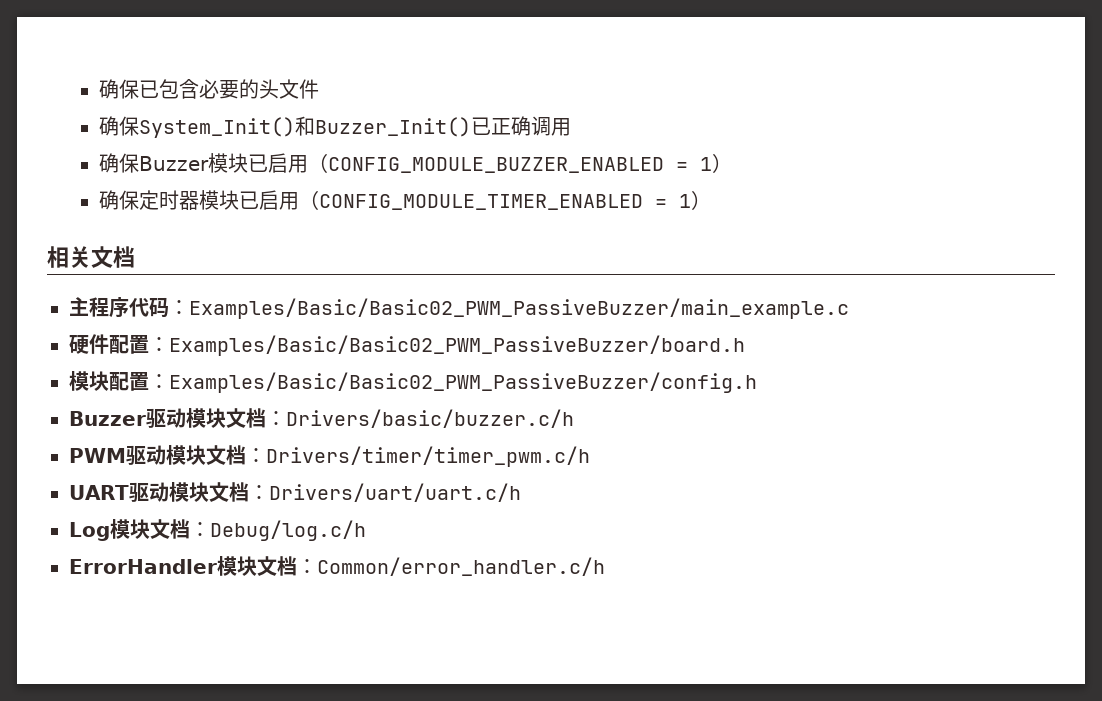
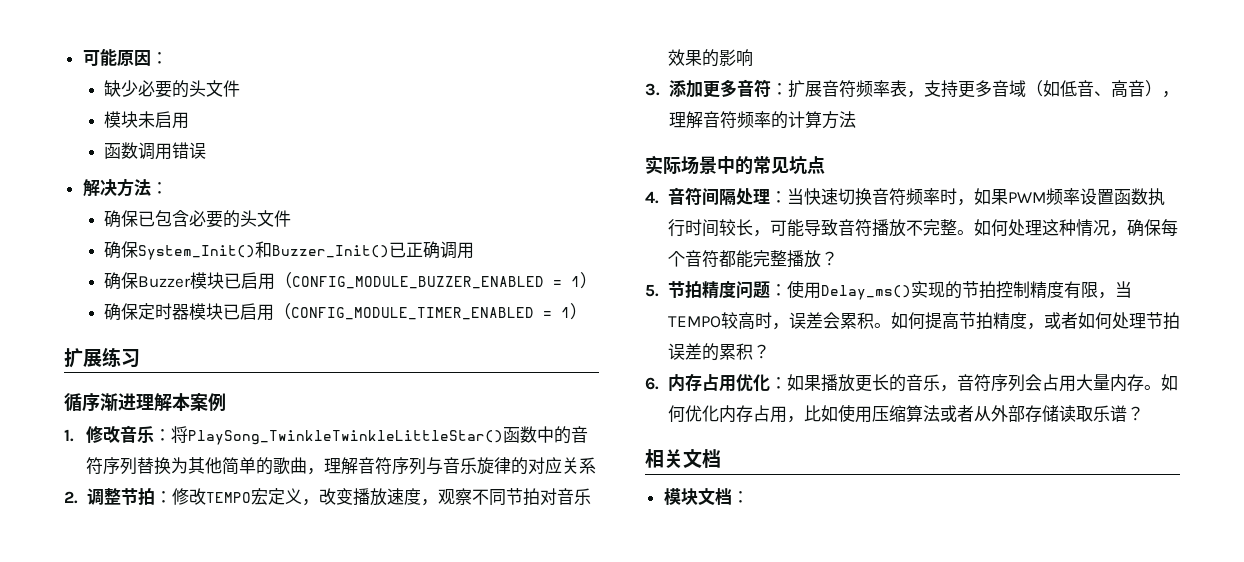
(98, 89) none -> [82,48,168,66] [104,80,241,98] [104,111,190,129] [104,142,207,160] [82,178,168,197] 可能原因： // 缺少必要的头文件 // 模块未启用 // 函数调用错误 // 解决方法： //
[47,246,135,268] [69,297,849,319] [69,334,745,356] [69,371,757,393] [69,408,574,428] [69,445,590,467] [69,482,521,502] [69,519,366,541] [69,556,605,576] 相关文档 // 主程序代码：Examples/Basic/Basic02_PWM_PassiveBuzzer/main_example.c // 硬件配置：Examples/Basic/Basic02_PWM_PassiveBuzzer/board.h // 模块配置：Examples/Basic/Basic02_PWM_PassiveBuzzer/config.h // Buzzer驱动模块文档：Drivers/basic/buzzer.c/h // PWM驱动模块文档：Drivers/timer/timer_pwm.c/h // UART驱动模块文档：Drivers/uart/uart.c/h // Log模块文档：Debug/log.c/h // ErrorHandler模块文档：Common/error_handler.c/h -> [64,347,140,368] [64,393,226,412] [64,425,588,445] [85,457,596,475] [64,488,591,506] [667,49,753,67] [645,79,1179,98] [668,111,856,129] [645,155,825,175] [645,187,1165,206] [667,219,1178,237] [667,250,838,268] [645,280,1132,300] [667,312,1180,330] [667,343,770,361] [645,373,1178,392] [667,404,1144,423] [645,449,721,468] [663,488,749,506] 扩展练习 // 循序渐进理解本案例 // 1.修改音乐：将PlaySong_TwinkleTwinkleLittleStar()函数中的音符序列替换为其他简单的歌曲，理解音符序列与音乐旋律的对应关系 // 2.调整节拍：修改TEMPO宏定义，改变播放速度，观察不同节拍对音乐效果的影响 // 3.添加更多音符：扩展音符频率表，支持更多音域（如低音、高音），理解音符频率的计算方法 // 实际场景中的常见坑点 // 4.音符间隔处理：当快速切换音符频率时，如果PWM频率设置函数执行时间较长，可能导致音符播放不完整。如何处理这种情况，确保每个音符都能完整播放？ // 5.节拍精度问题：使用Delay_ms()实现的节拍控制精度有限，当TEMPO较高时，误差会累积。如何提高节拍精度，或者如何处理节拍误差的累积？ // 6.内存占用优化：如果播放更长的音乐，音符序列会占用大量内存。如何优化内存占用，比如使用压缩算法或者从外部存储读取乐谱？ // 相关文档 // 模块文档：

